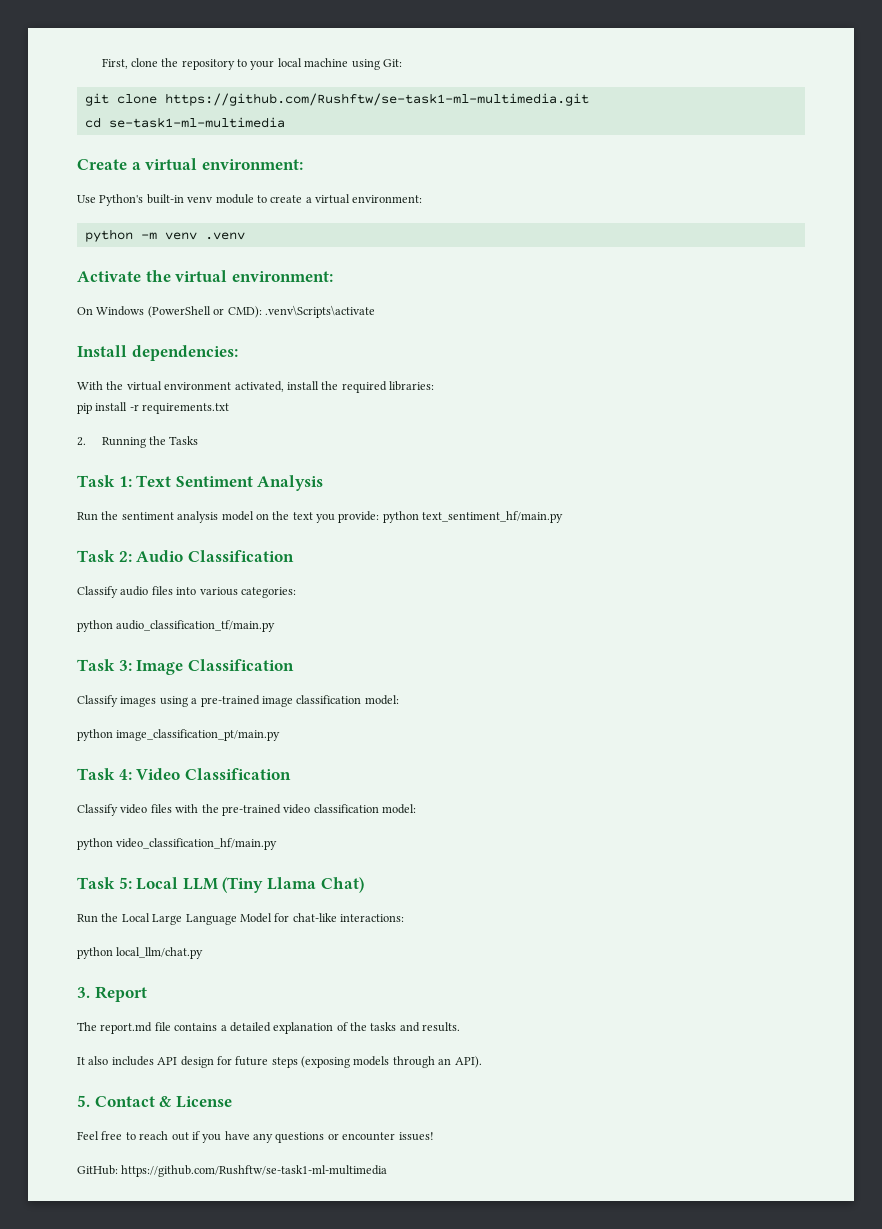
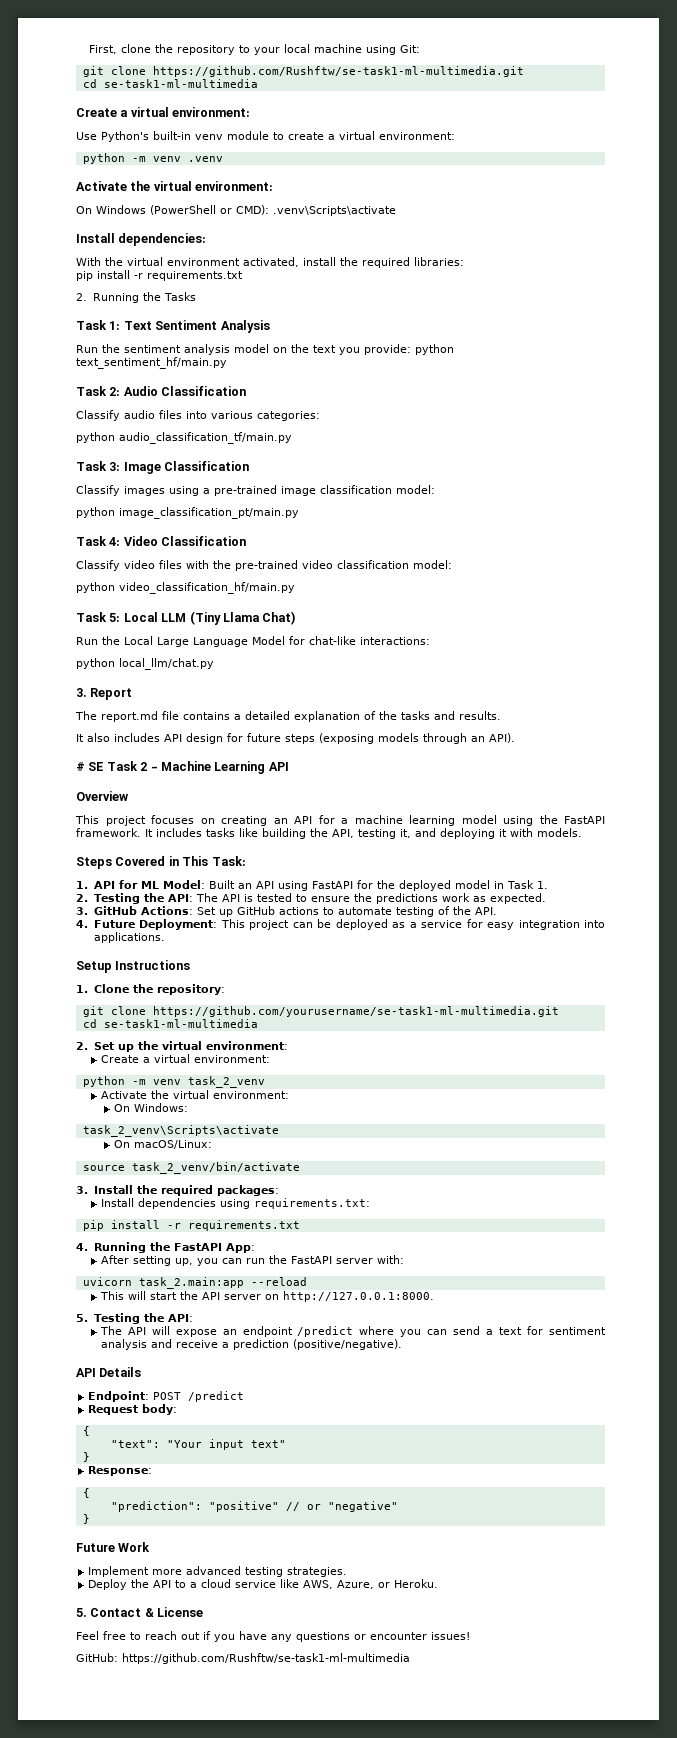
(482, 1062) none -> [76,761,289,774] [76,791,128,801] [75,815,605,826] [76,828,582,839] [76,856,246,869] [76,880,549,891] [76,893,547,904] [76,906,497,917] [76,919,605,930] [93,932,165,943] [76,960,191,973] [76,984,225,995] [82,1006,559,1017] [82,1019,258,1028] [76,1041,288,1052] [100,1054,270,1063] [82,1076,265,1088] [100,1090,289,1099] [113,1103,188,1112] [82,1125,279,1137] [113,1140,212,1149] [82,1162,300,1174] [76,1185,279,1196] [100,1198,370,1209] [82,1220,300,1231] [76,1242,255,1253] [100,1255,404,1266] [82,1277,307,1289] [99,1291,434,1302] [76,1313,194,1324] [99,1326,607,1337] [100,1339,402,1350] [76,1367,142,1377] [88,1391,245,1402] [88,1404,178,1415] [82,1426,90,1436] [110,1439,286,1450] [82,1452,90,1462] [88,1466,153,1476] [82,1488,90,1498] [110,1501,398,1512] [82,1514,90,1524] [76,1542,151,1552] [88,1566,348,1577] [88,1579,439,1590] // # SE Task 2 - Machine Learning API // Overview // This project focuses on creating an API for a machine learning model using the FastAPI framework. It includes tasks like building the API, testing it, and deploying it with models. // Steps Covered in This Task: // 1. API for ML Model: Built an API using FastAPI for the deployed model in Task 1. // 2. Testing the API: The API is tested to ensure the predictions work as expected. // 3. GitHub Actions: Set up GitHub actions to automate testing of the API. // 4. Future Deployment: This project can be deployed as a service for easy integration into applications. // Setup Instructions // 1. Clone the repository: // git clone https://github.com/yourusername/se-task1-ml-multimedia.git // cd se-task1-ml-multimedia // 2. Set up the virtual environment: // Create a virtual environment: // python -m venv task_2_venv // Activate the virtual environment: // On Windows: // task_2_venv\Scripts\activate // On macOS/Linux: // source task_2_venv/bin/activate // 3. Install the required packages: // Install dependencies using requirements.txt: // pip install -r requirements.txt // 4. Running the FastAPI App: // After setting up, you can run the FastAPI server with: // uvicorn task_2.main:app --reload // This will start the API server on http://127.0.0.1:8000. // 5. Testing the API: // The API will expose an endpoint /predict where you can send a text for sentiment analysis and receive a prediction (positive/negative). // API Details // Endpoint: POST /predict // Request body: // { // "text": "Your input text" // } // Response: // { // "prediction": "positive" // or "negative" // } // Future Work // Implement more advanced testing strategies. // Deploy the API to a cloud service like AWS, Azure, or Heroku.

